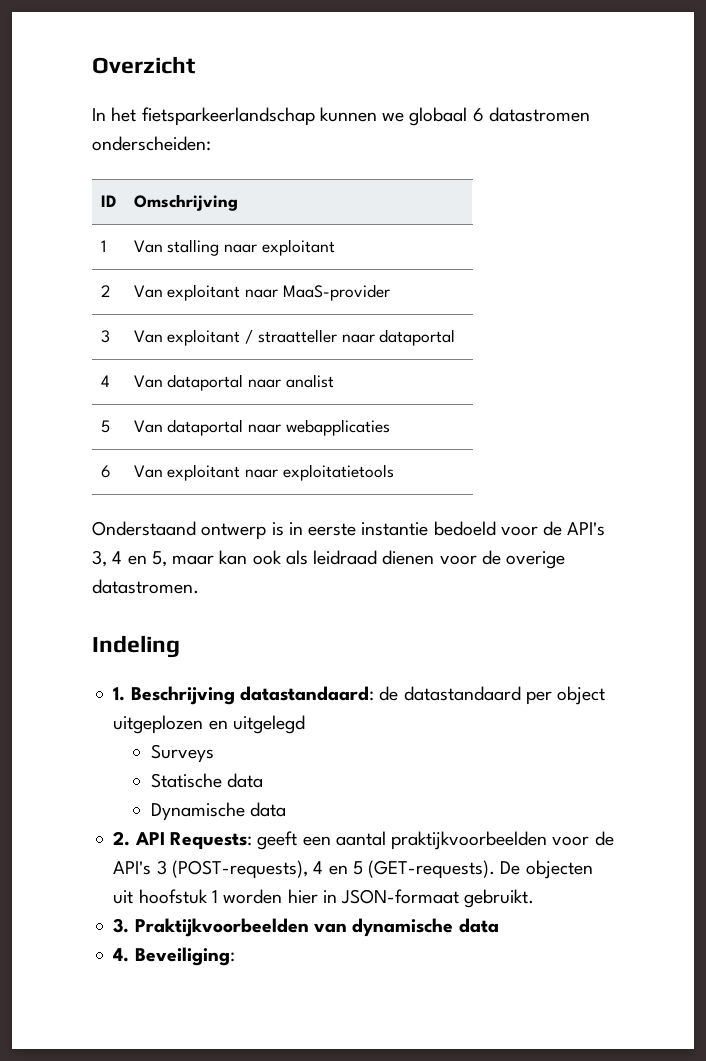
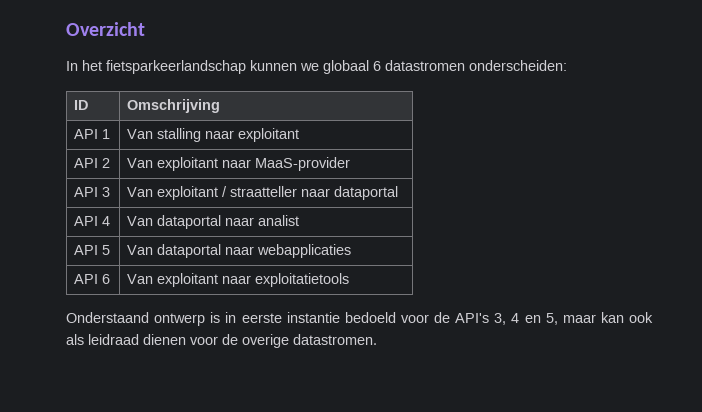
(238, 202) none -> [73,129,98,139] API
(335, 247) none -> [73,158,98,168] API
(390, 292) none -> [73,187,98,197] API
(456, 337) none -> [73,216,98,226] API
(334, 381) none -> [73,245,98,255] API
(390, 427) none -> [73,274,98,284] API
[92,635,180,658] [113,686,606,705] [113,715,305,734] [150,744,214,763] [150,773,264,788] [150,802,287,821] [113,831,614,850] [113,860,593,879] [113,889,535,908] [113,918,499,937] [113,947,235,966] // Indeling // 1. Beschrijving datastandaard: de datastandaard per object uitgeplozen en uitgelegd // Surveys // Statische data // Dynamische data // 2. API Requests: geeft een aantal praktijkvoorbeelden voor de API's 3 (POST-requests), 4 en 5 (GET-requests). De objecten uit hoofstuk 1 worden hier in JSON-formaat gebruikt. // 3. Praktijkvoorbeelden van dynamische data // 4. Beveiliging: -> (377, 339) none

